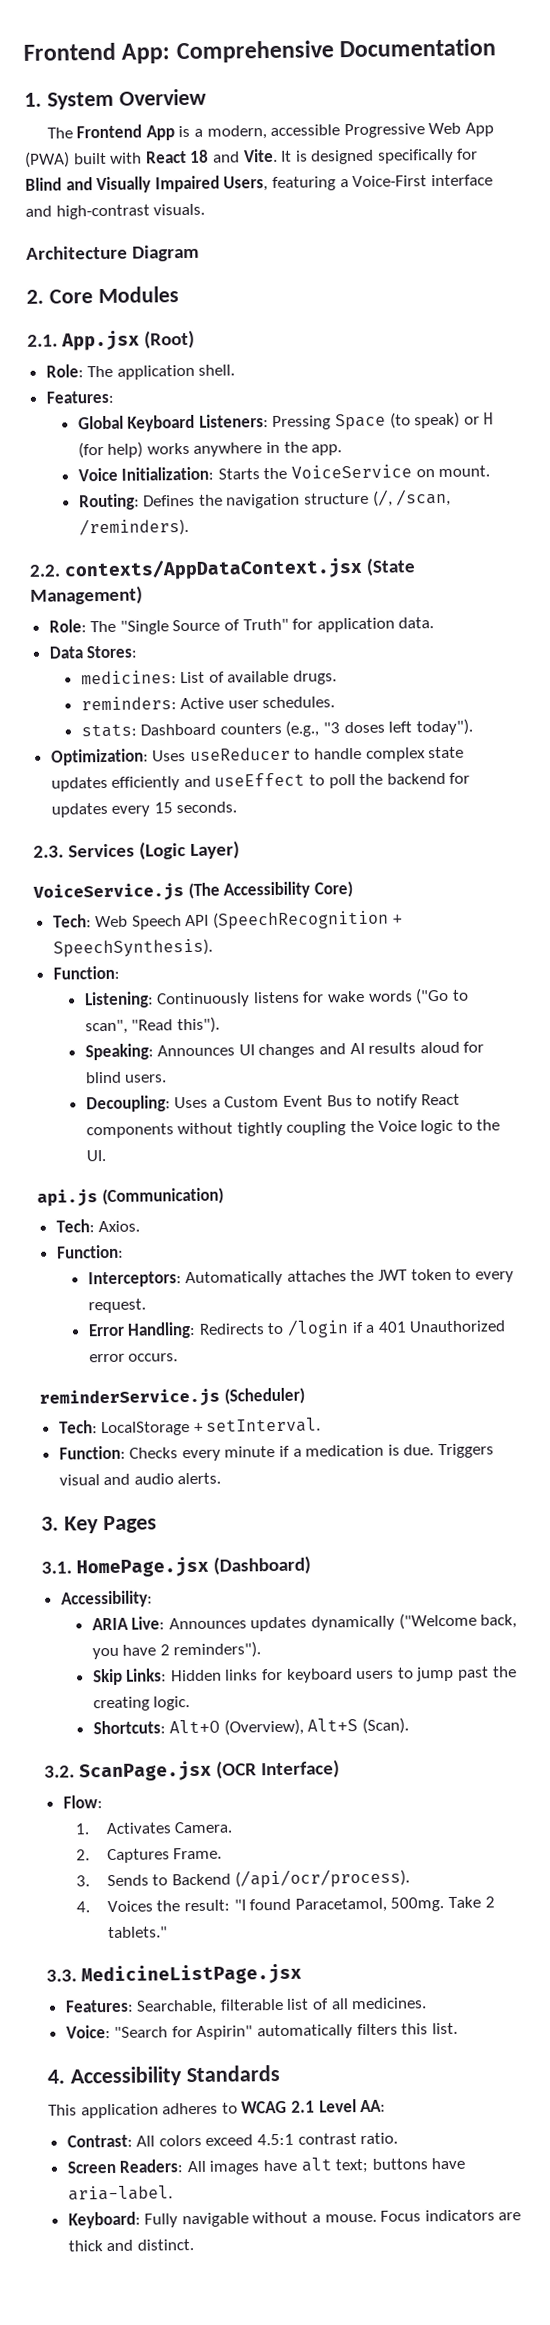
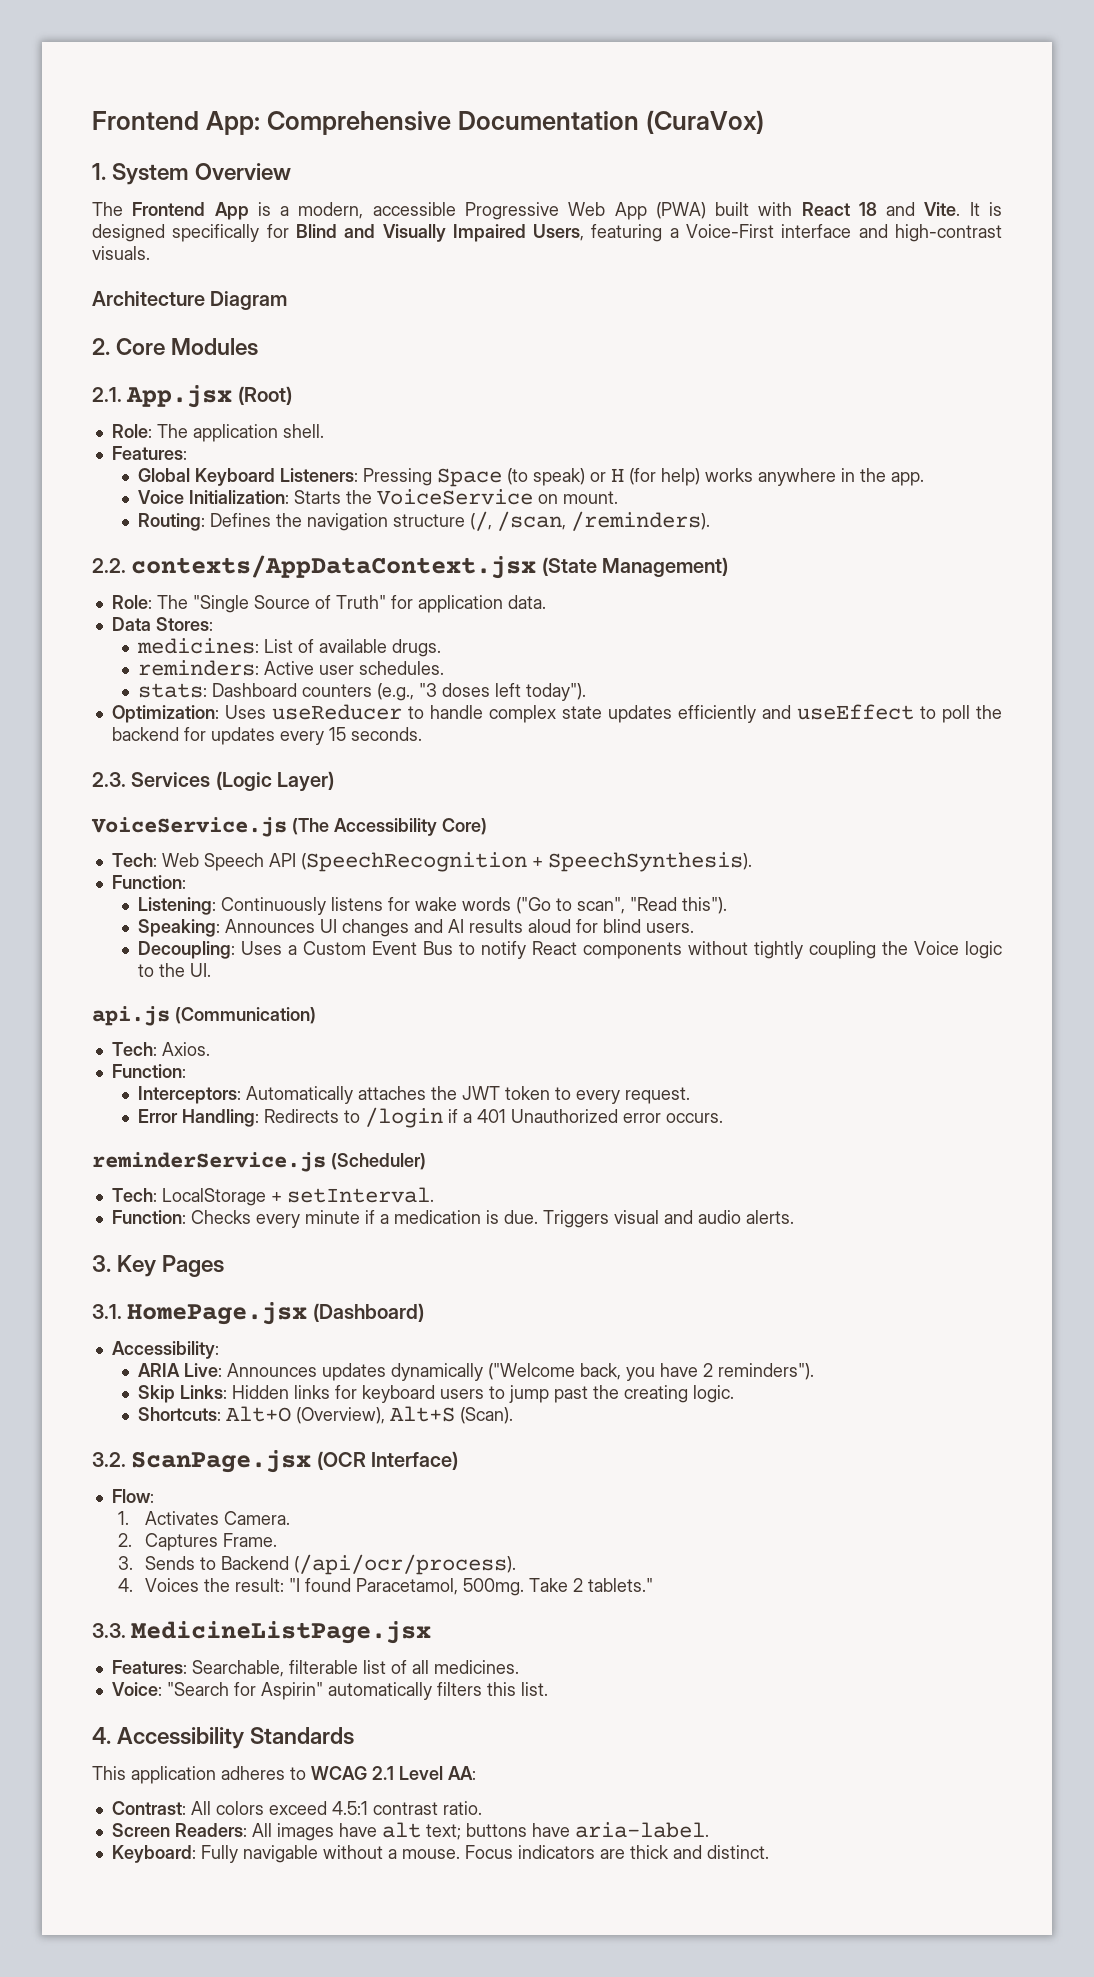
(497, 48) none -> [645,110,764,134] (CuraVox)

